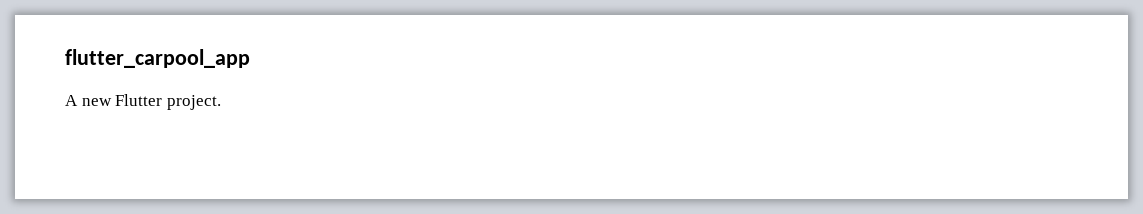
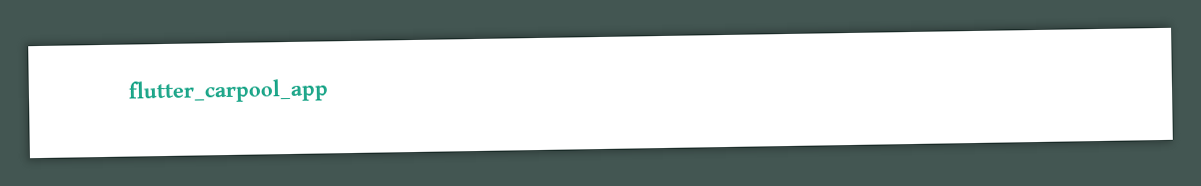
[65,94,221,110] // A new Flutter project. -> (329, 91) none

